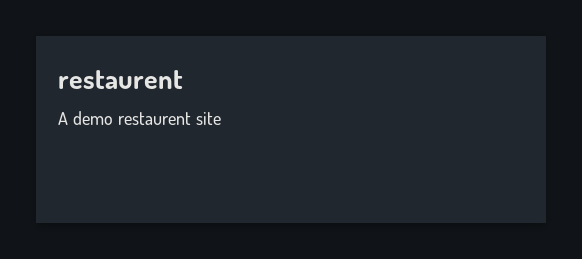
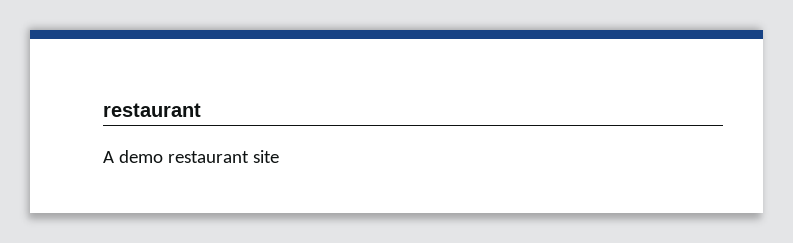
[58,70,183,89] restaurent -> [103,103,201,117] restaurant
[117,112,191,125] restaurent -> [167,151,249,163] restaurant

